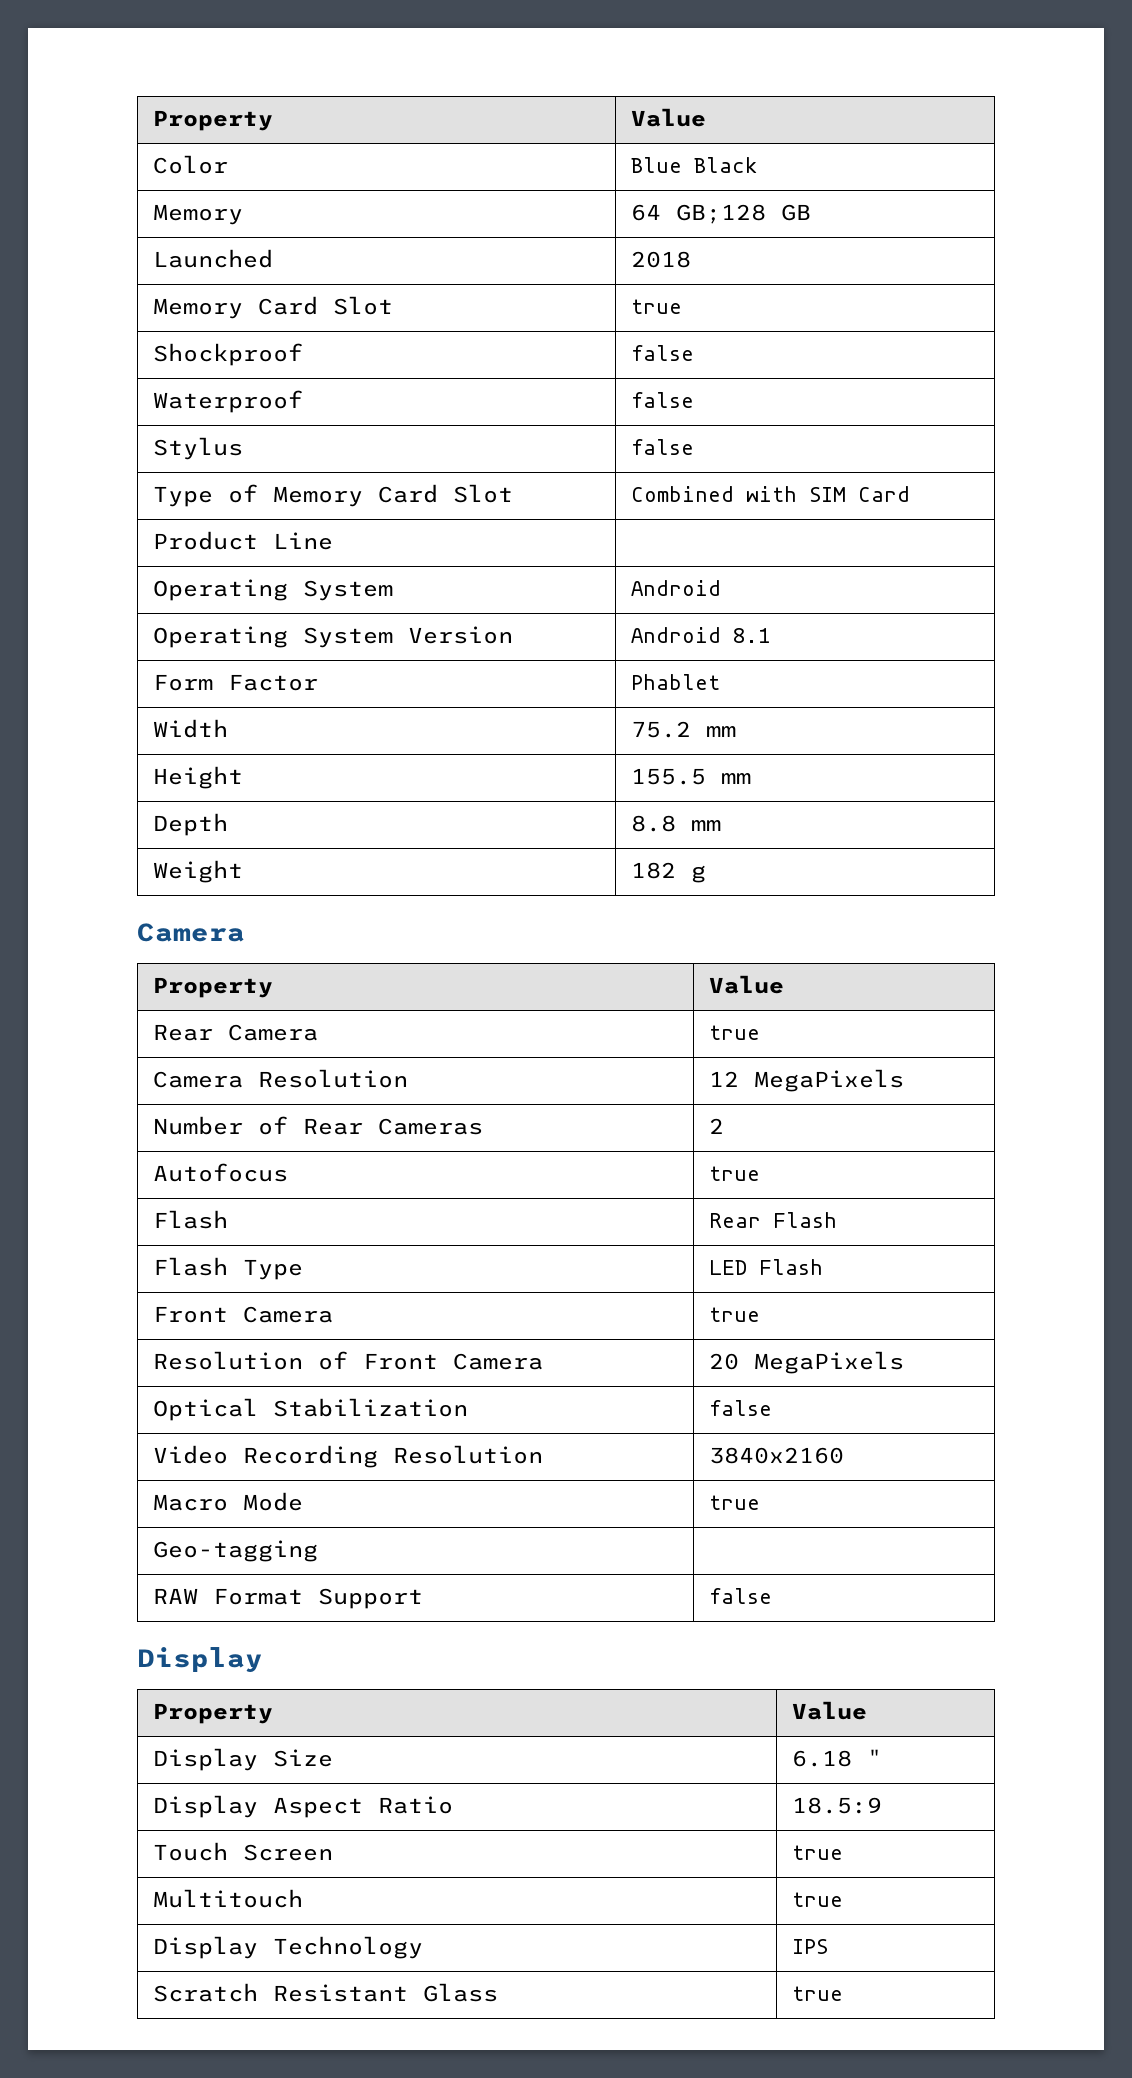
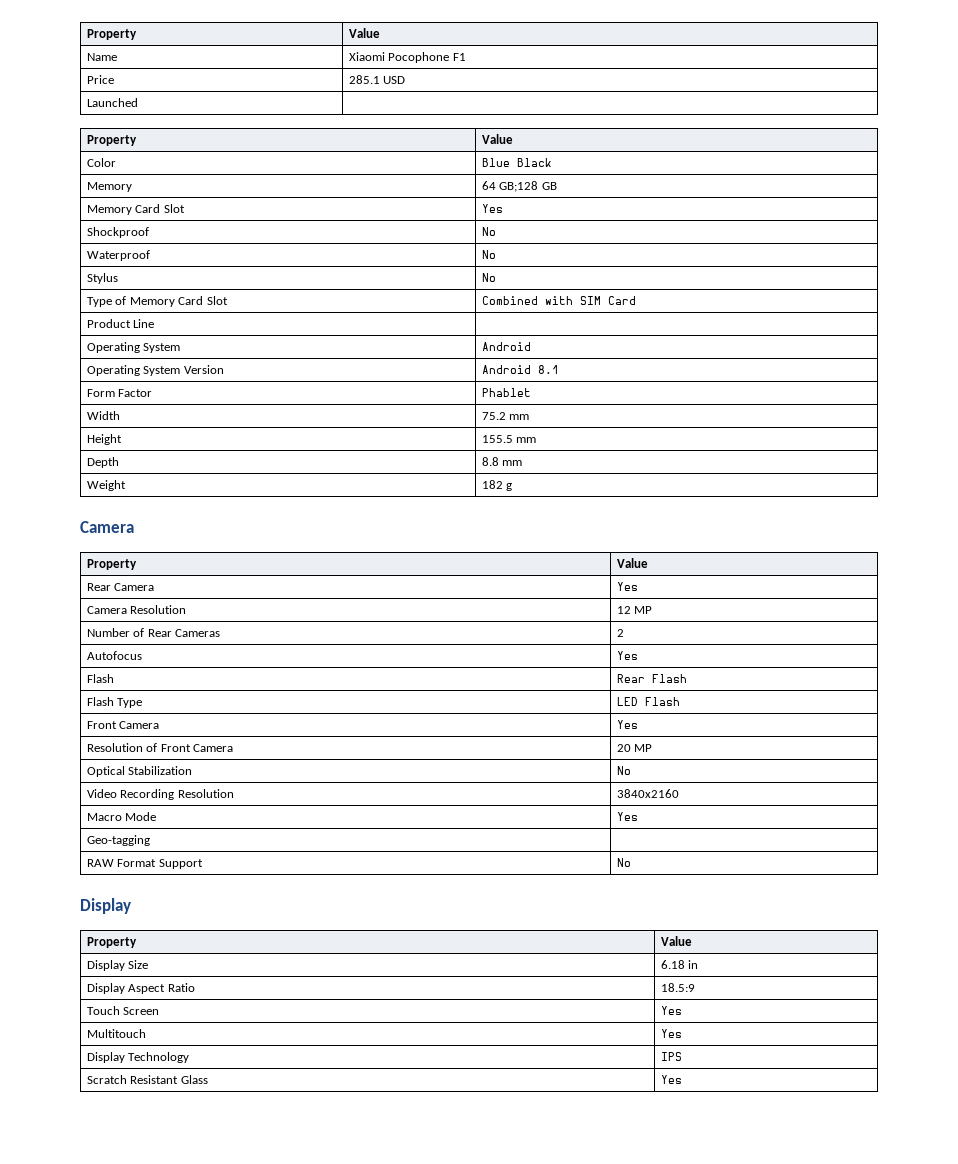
[153,110,274,131] [631,108,707,127] Property | Value -> [86,29,137,40] [348,28,380,38] [86,53,117,61] [348,52,466,63] [86,75,114,84] [348,75,406,84] [86,98,138,107] [86,135,137,146] [481,134,513,144] Property | Value // Name | Xiaomi Pocophone F1 // Price | 285.1 USD // Launched | // Property | Value
[153,249,274,268] [631,251,692,268] [153,296,394,319] [631,299,683,314] // Launched | 2018 // Memory Card Slot | true -> [86,204,185,215] [481,204,503,213] // Memory Card Slot | Yes
[631,345,695,361] false -> [481,227,496,236] No
[631,392,695,408] false -> [481,250,496,259] No
[631,439,695,455] false -> [481,273,496,282] No
[709,1025,761,1040] true -> [616,582,638,591] Yes
[754,1069,905,1092] MegaPixels -> [634,606,653,614] MP
[709,1166,761,1181] true -> [616,651,638,660] Yes
[709,1307,761,1322] true -> [616,720,638,729] Yes
[754,1351,905,1374] MegaPixels -> [634,744,653,752] MP
[709,1400,773,1416] false -> [616,766,631,775] No
[709,1495,761,1510] true -> [616,812,638,821] Yes
[709,1588,773,1604] false -> [616,858,631,867] No
[867,1749,883,1766] " -> [688,960,699,969] in
[792,1845,844,1860] true -> [660,1006,682,1015] Yes
[792,1892,844,1907] true -> [660,1029,682,1038] Yes
[792,1986,844,2001] true -> [660,1075,682,1084] Yes

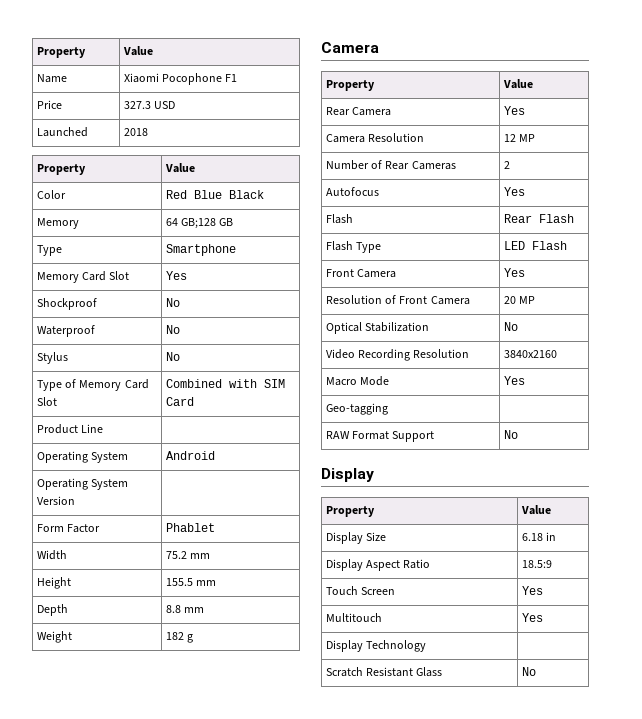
[348,75,380,84] 285.1 -> [123,101,151,109] 327.3
(138, 102) none -> [123,128,148,136] 2018
(116, 162) none -> [165,190,187,199] Red
(557, 186) none -> [36,245,62,256] [165,244,236,256] // Type | Smartphone
[481,365,559,374] Android 8.1 -> (75, 500) none
[660,1052,682,1061] IPS -> (427, 646) none
[660,1075,682,1084] Yes -> [521,667,536,676] No

